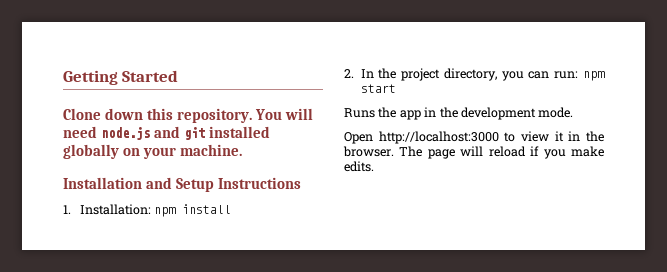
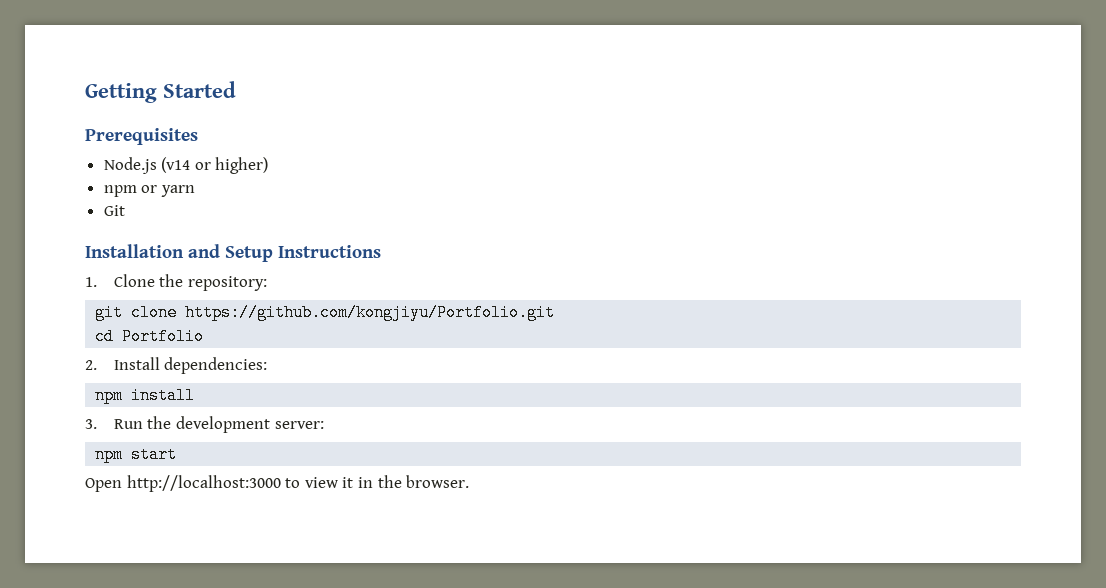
[63,108,314,123] [63,126,271,140] [63,144,243,159] Clone down this repository. You will need node.js and git installed globally on your machine. -> [85,128,198,145] [103,157,269,174] [103,185,195,197] [103,205,125,216] Prerequisites // Node.js (v14 or higher) // npm or yarn // Git
[79,204,231,217] [344,68,605,81] [360,84,396,93] [344,107,574,120] Installation: npm install // 2. In the project directory, you can run: npm start // Runs the app in the development mode. -> [113,274,267,291] [95,304,556,321] [95,328,205,345] [85,357,268,374] [95,387,196,404] [85,416,324,433] [95,446,178,463] Clone the repository: // git clone https://github.com/kongjiyu/Portfolio.git // cd Portfolio // 2. Install dependencies: // npm install // 3. Run the development server: // npm start
[399,146,604,159] [344,161,374,172] The page will reload if you make edits. -> (470, 481) none

